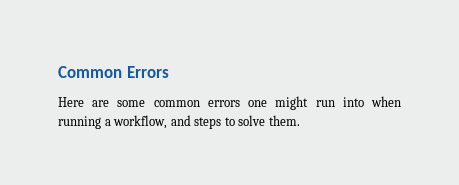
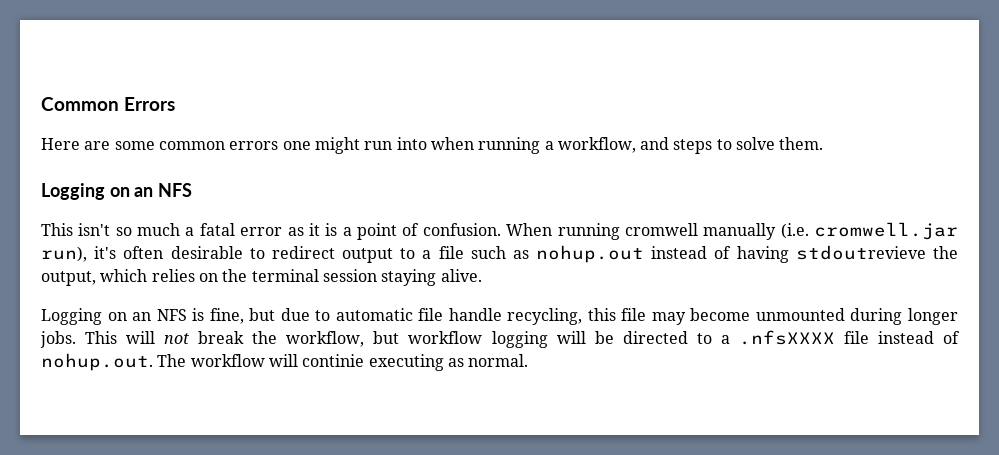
(300, 120) none -> [41,183,193,200] [41,222,958,240] [41,245,958,263] [41,269,482,286] [41,308,958,325] [40,330,960,348] [41,353,529,371] // Logging on an NFS // This isn't so much a fatal error as it is a point of confusion. When running cromwell manually (i.e. cromwell.jar run), it's often desirable to redirect output to a file such as nohup.out instead of having stdoutrevieve the output, which relies on the terminal session staying alive. // Logging on an NFS is fine, but due to automatic file handle recycling, this file may become unmounted during longer jobs. This will not break the workflow, but workflow logging will be directed to a .nfsXXXX file instead of nohup.out. The workflow will continie executing as normal.

